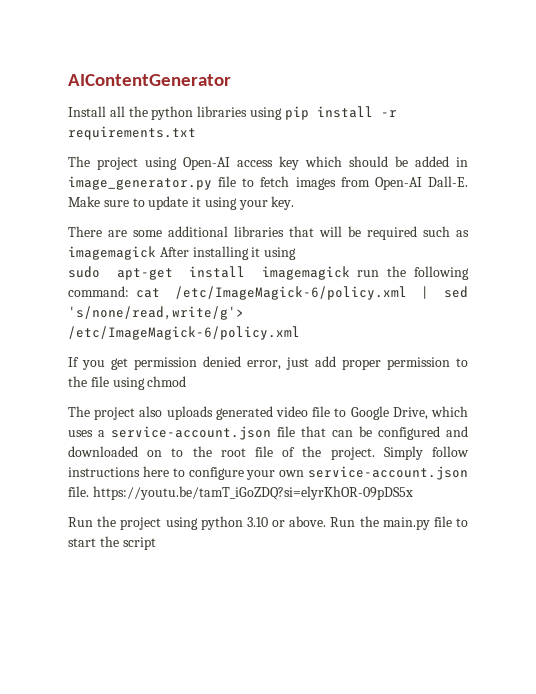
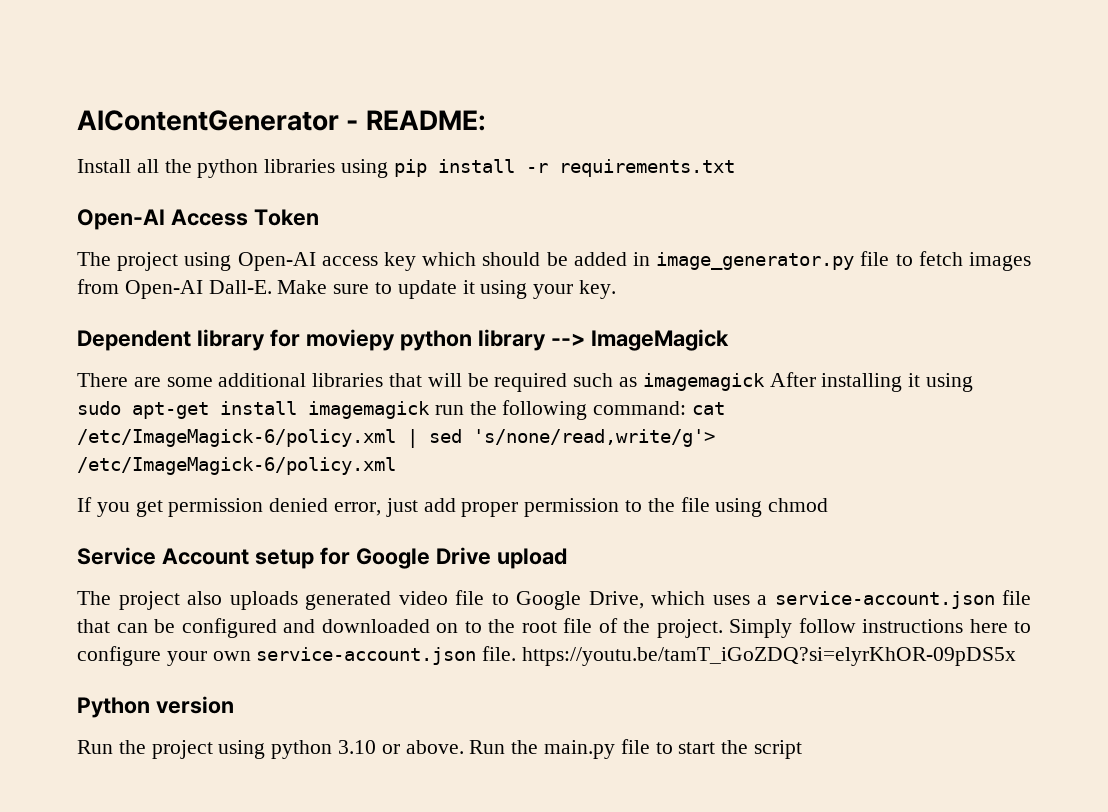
(231, 80) none -> [346,110,486,131] - README:
(196, 133) none -> [77,209,319,230] // Open-AI Access Token
(295, 203) none -> [77,329,729,351] // Dependent library for moviepy python library --> ImageMagick
(187, 381) none -> [77,547,567,569] // Service Account setup for Google Drive upload
(413, 493) none -> [77,696,234,718] // Python version

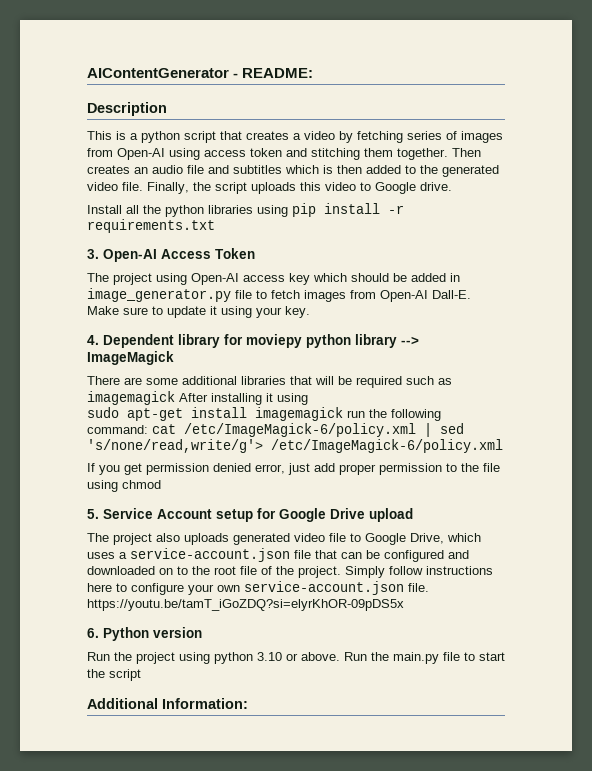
(486, 120) none -> [87,102,167,116] [87,131,503,143] [87,148,481,160] [87,165,499,177] [87,182,452,194] // Description // This is a python script that creates a video by fetching series of images from Open-AI using access token and stitching them together. Then creates an audio file and subtitles which is then added to the generated video file. Finally, the script uploads this video to Google drive.
(735, 168) none -> [87,249,99,259] 3.
(617, 289) none -> [87,335,99,345] 4.
(829, 505) none -> [87,509,99,519] 5.
(1017, 656) none -> [87,628,99,638] 6.
(803, 749) none -> [87,698,248,709] // Additional Information:

